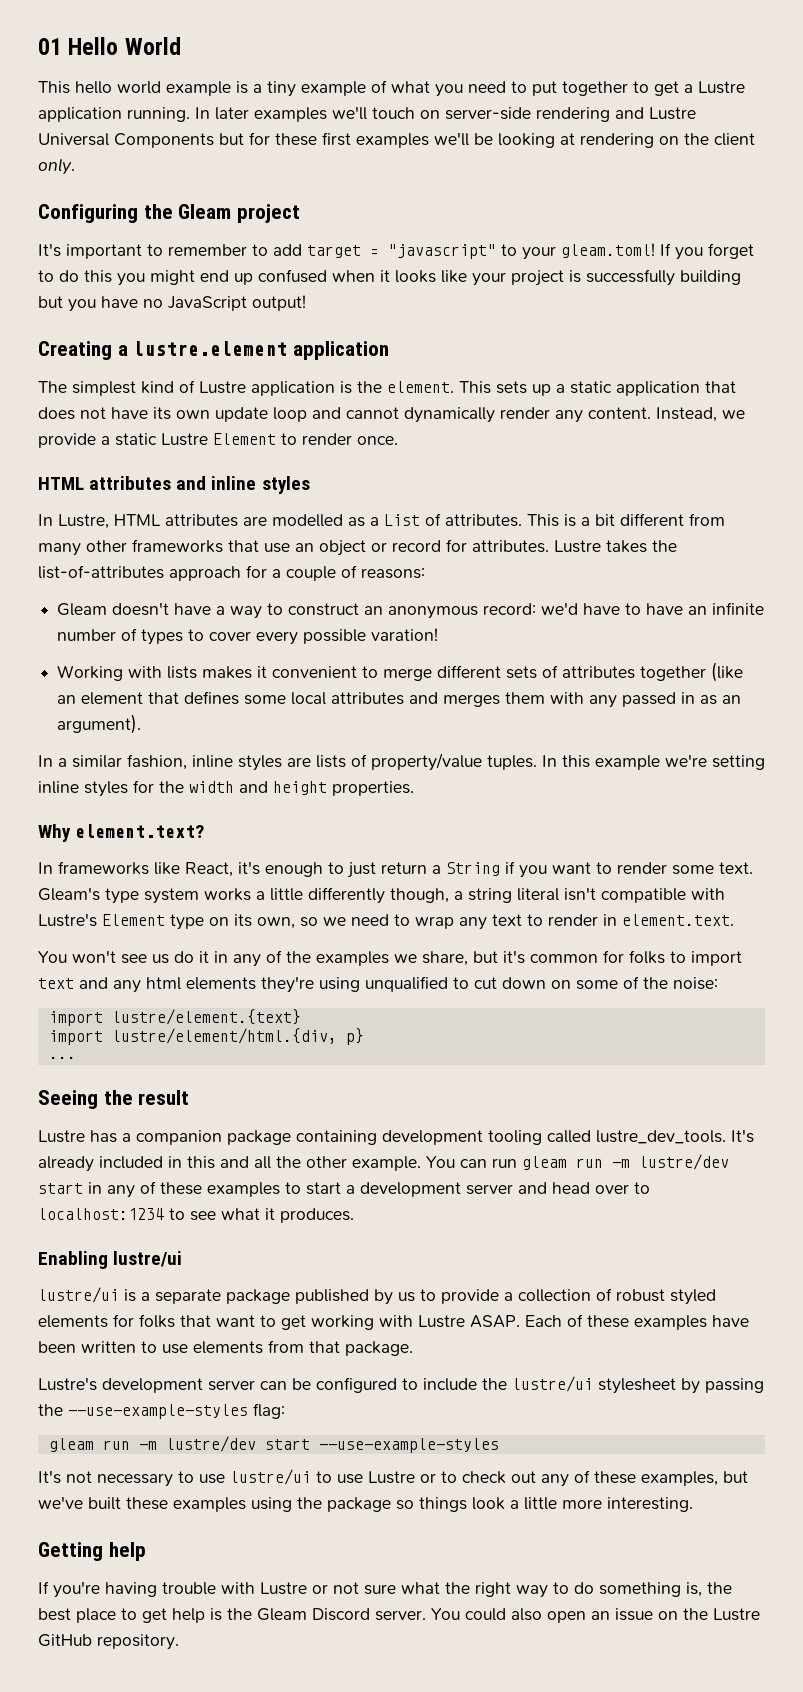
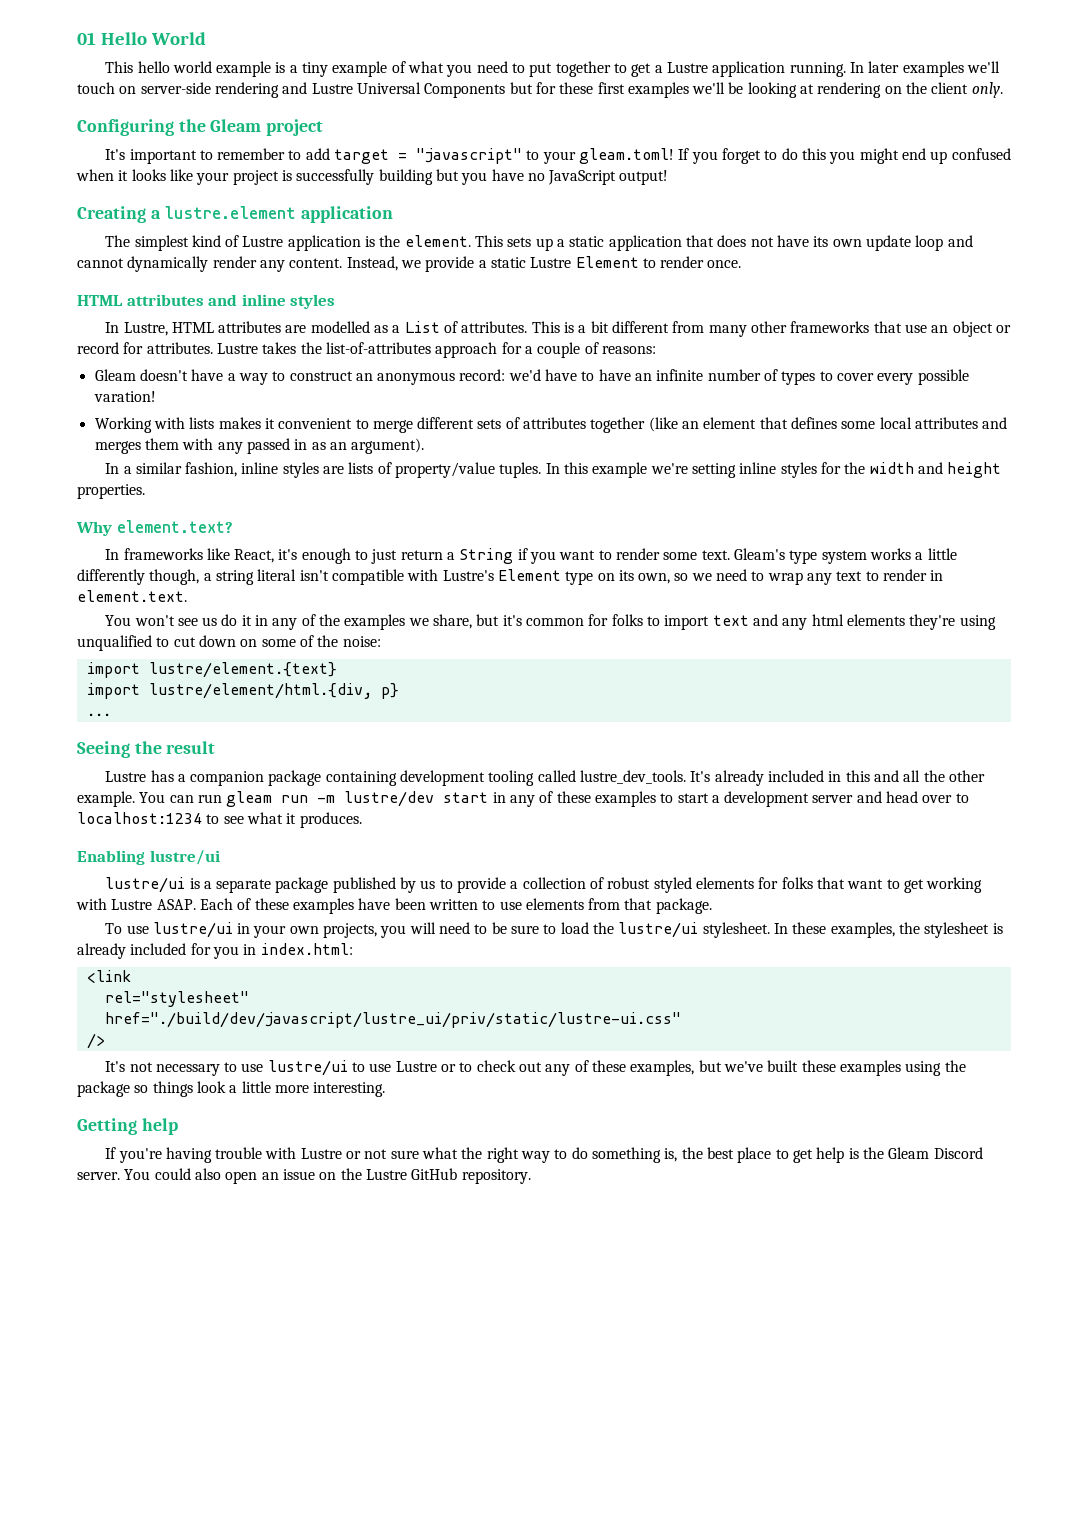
[38,1376,764,1394] [38,1403,285,1419] [48,1436,499,1453] Lustre's development server can be configured to include the lustre/ui stylesheet by passing the --use-example-styles flag: // gleam run -m lustre/dev start --use-example-styles -> [105,922,1003,938] [77,943,353,959] [86,970,131,983] [104,991,249,1007] [104,1012,681,1028] [86,1033,105,1049] To use lustre/ui in your own projects, you will need to be sure to load the lustre/ui stylesheet. In these examples, the stylesheet is already included for you in index.html: // <link // rel="stylesheet" // href="./build/dev/javascript/lustre_ui/priv/static/lustre-ui.css" // />

